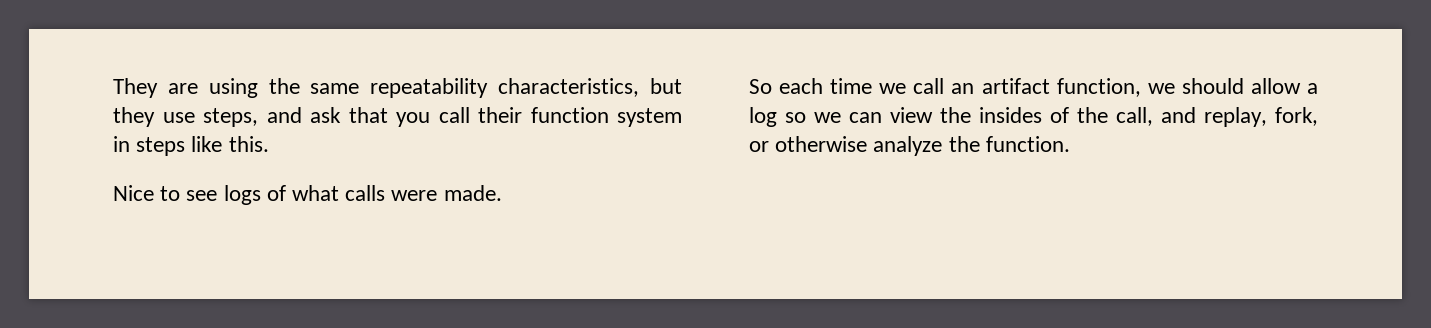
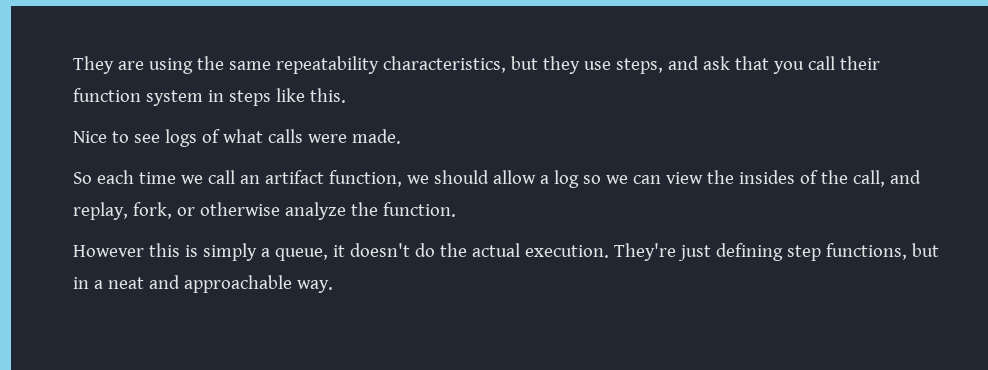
(1070, 144) none -> [73,243,939,261] [73,275,333,293] // However this is simply a queue, it doesn't do the actual execution. They're just defining step functions, but in a neat and approachable way.

